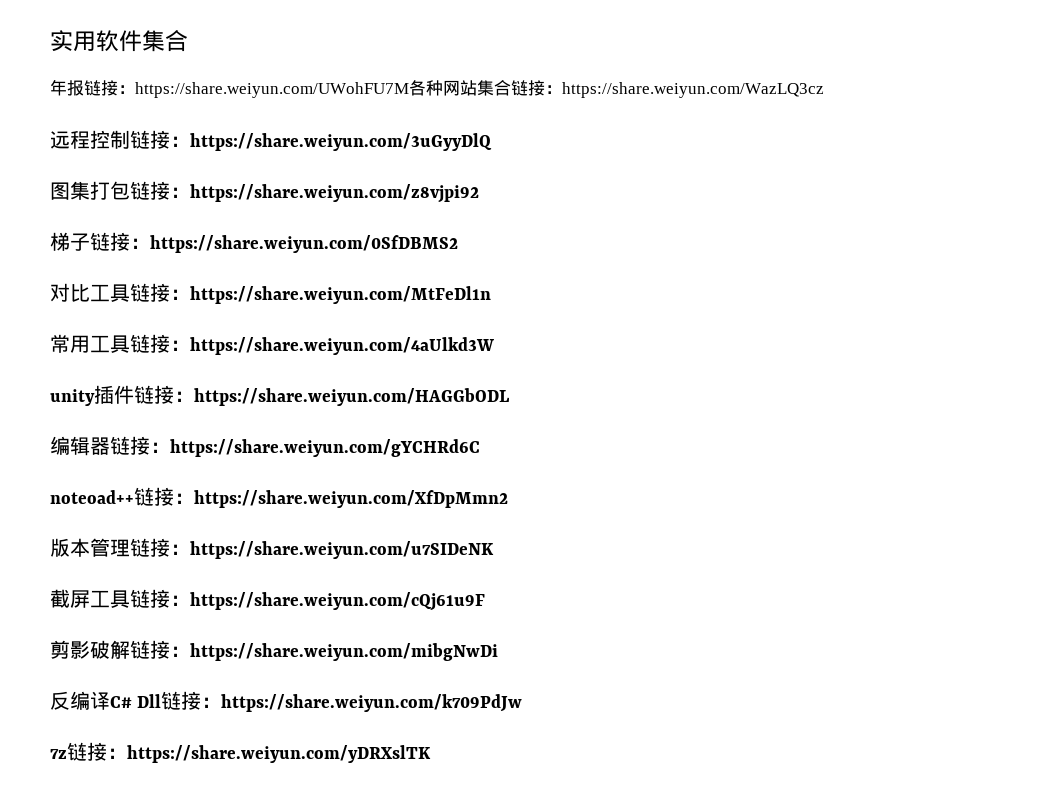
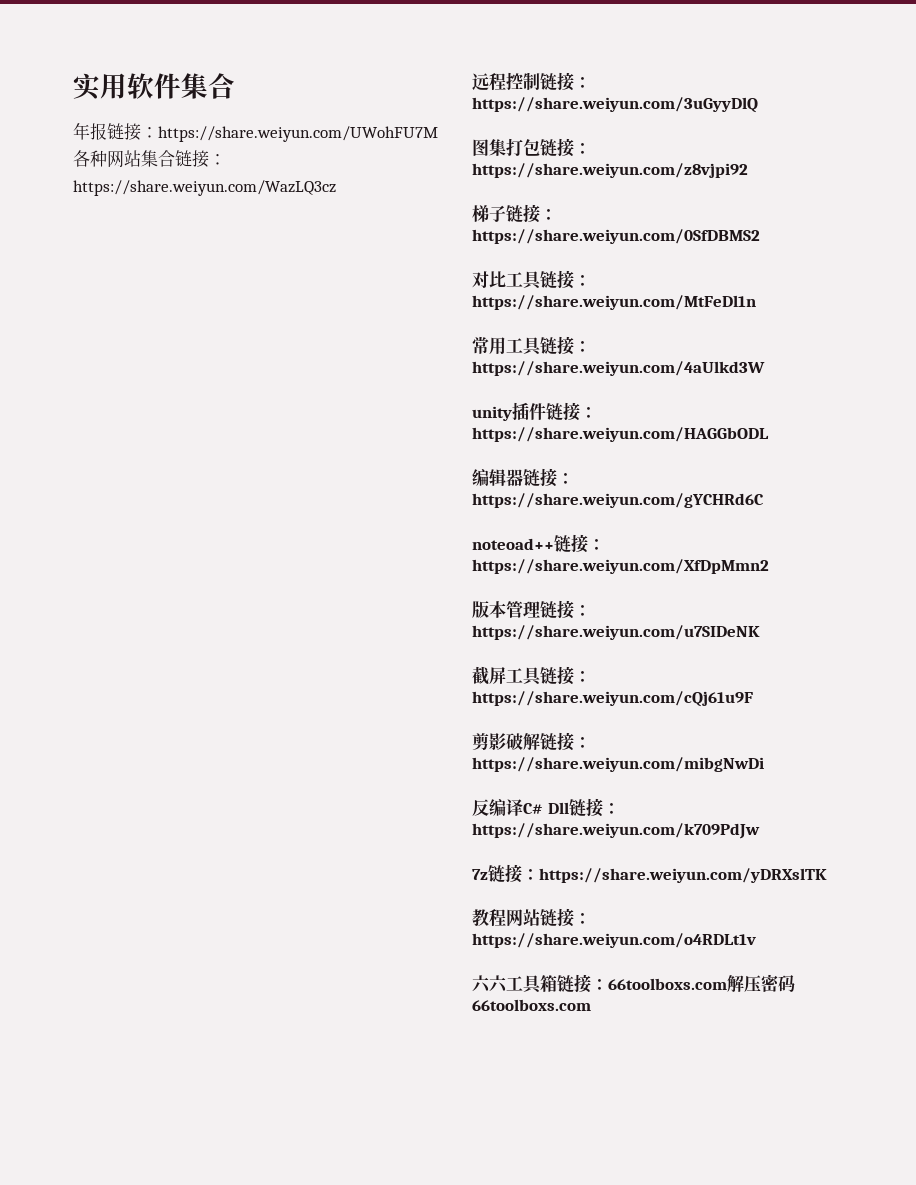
(431, 754) none -> [472,908,591,927] [472,933,756,948] [472,974,795,994] [472,999,591,1011] // 教程网站链接：https://share.weiyun.com/o4RDLt1v // 六六工具箱链接：66toolboxs.com解压密码66toolboxs.com

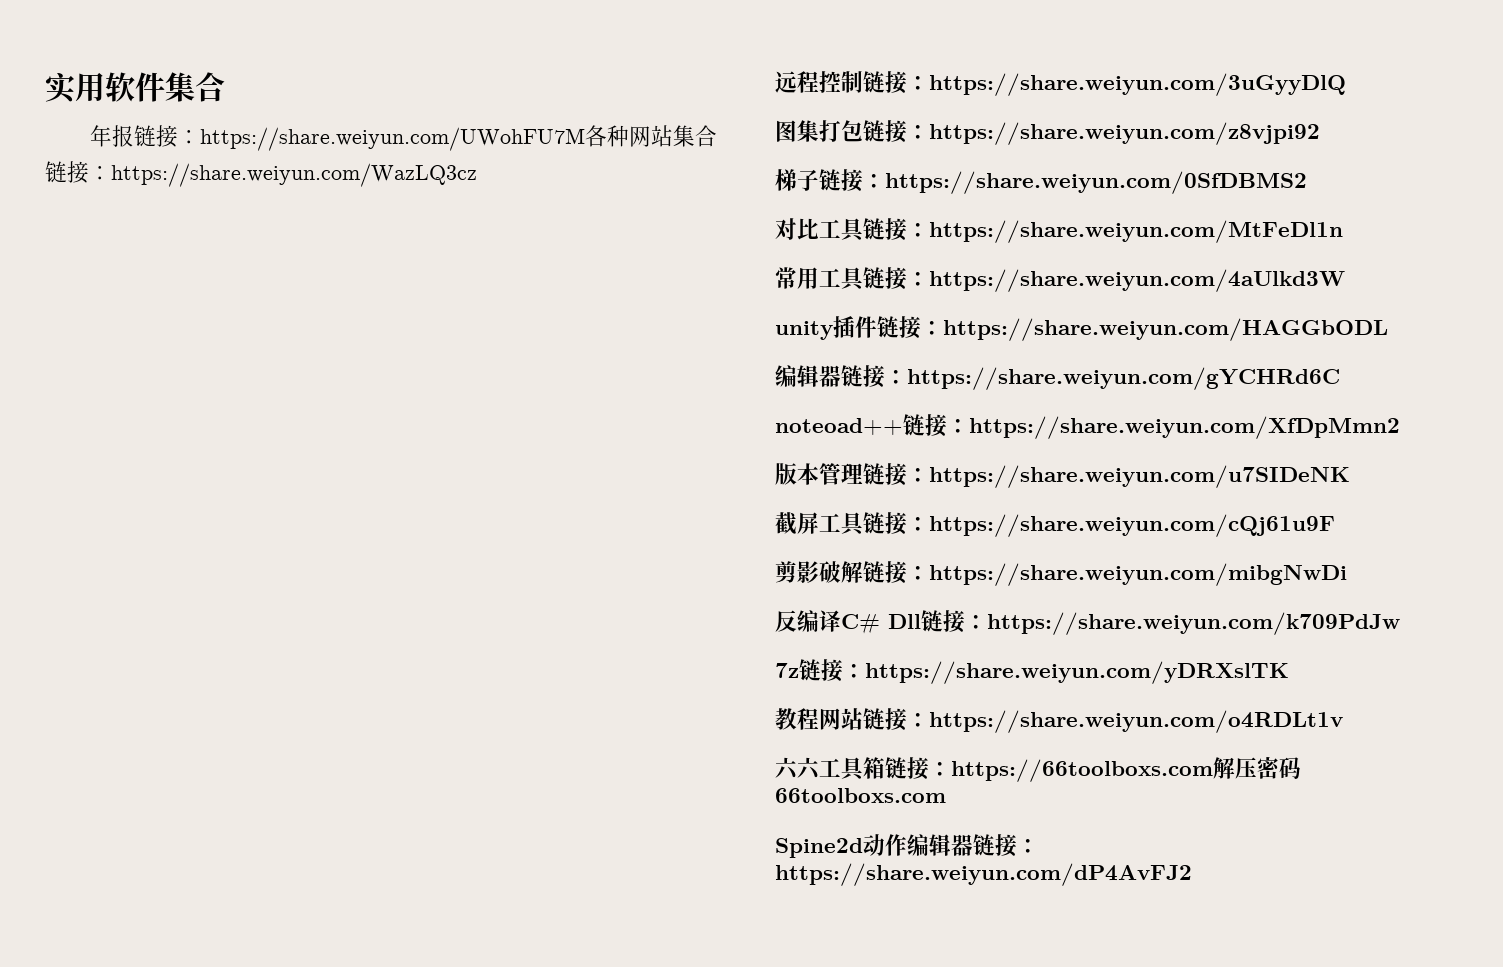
[608,978,727,990] 66toolboxs.com -> [951,759,1213,782] https://66toolboxs.com
(591, 1005) none -> [775,834,1039,858] [775,863,1192,886] // Spine2d动作编辑器链接：https://share.weiyun.com/dP4AvFJ2

